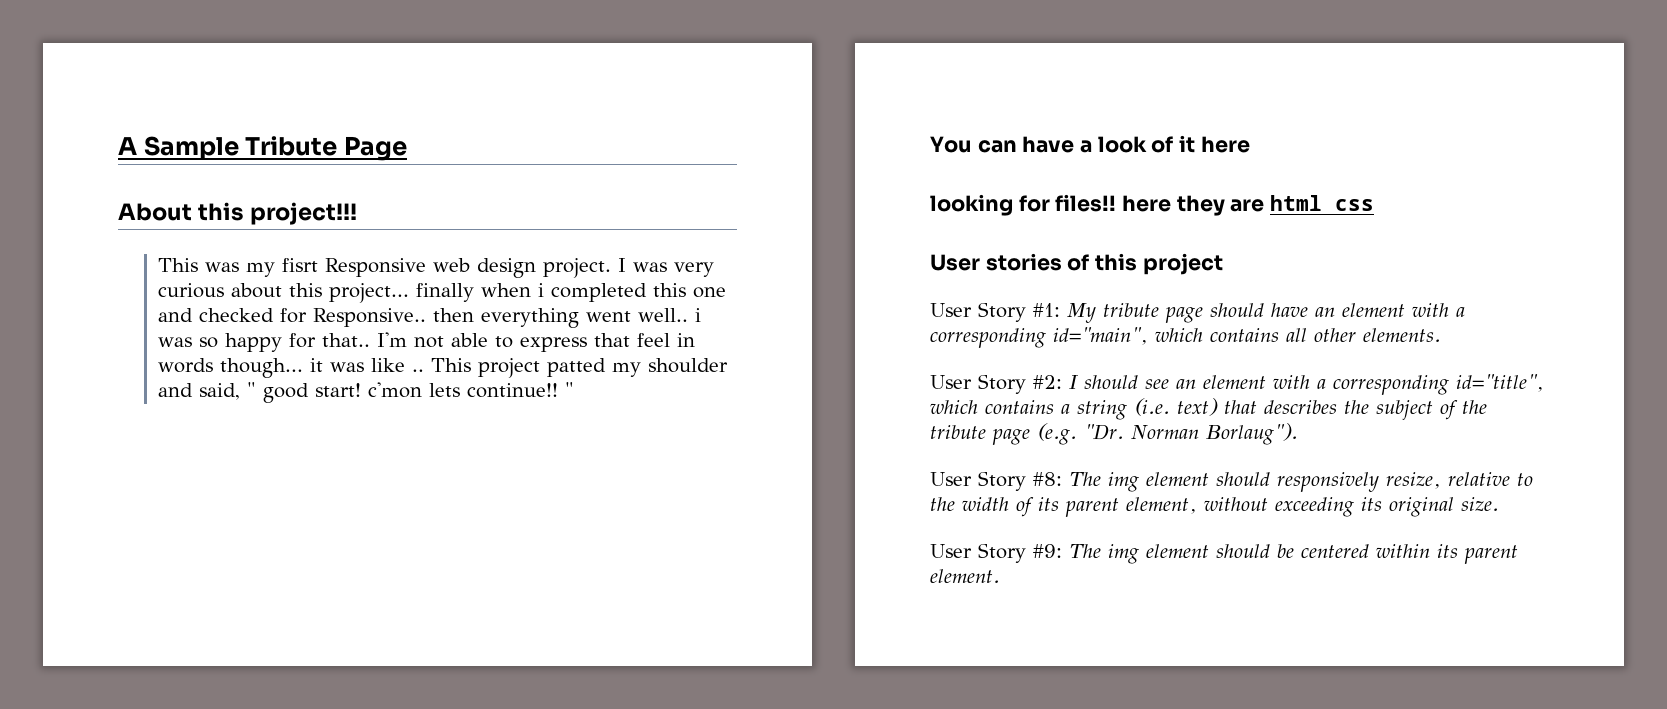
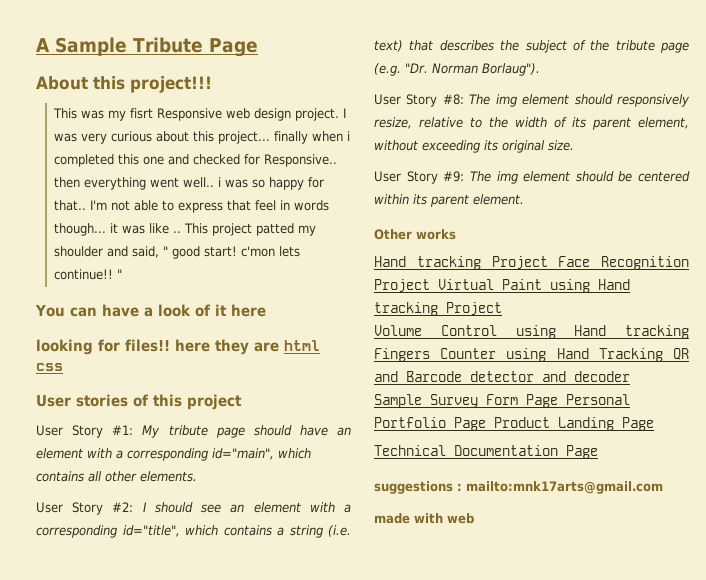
(1000, 576) none -> [374,229,456,240] [374,256,689,270] [374,279,630,293] [374,302,502,316] [374,325,689,339] [374,348,689,362] [374,371,630,382] [374,394,630,408] [374,417,654,431] [374,445,598,459] [374,481,663,494] [374,513,474,524] // Other works // Hand tracking Project Face Recognition Project Virtual Paint using Hand tracking Project // Volume Control using Hand tracking Fingers Counter using Hand Tracking QR and Barcode detector and decoder // Sample Survey Form Page Personal Portfolio Page Product Landing Page // Technical Documentation Page // suggestions : mailto:mnk17arts@gmail.com // made with web

